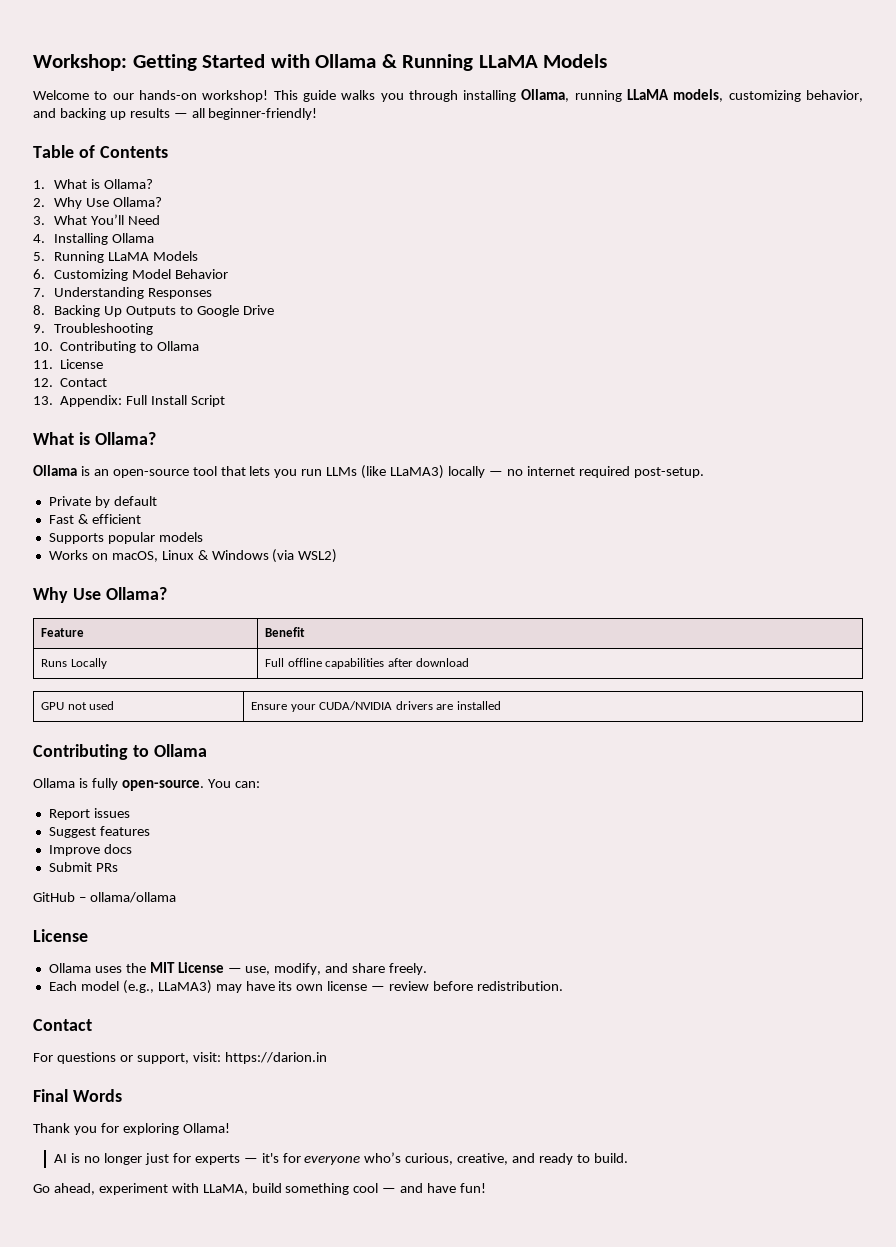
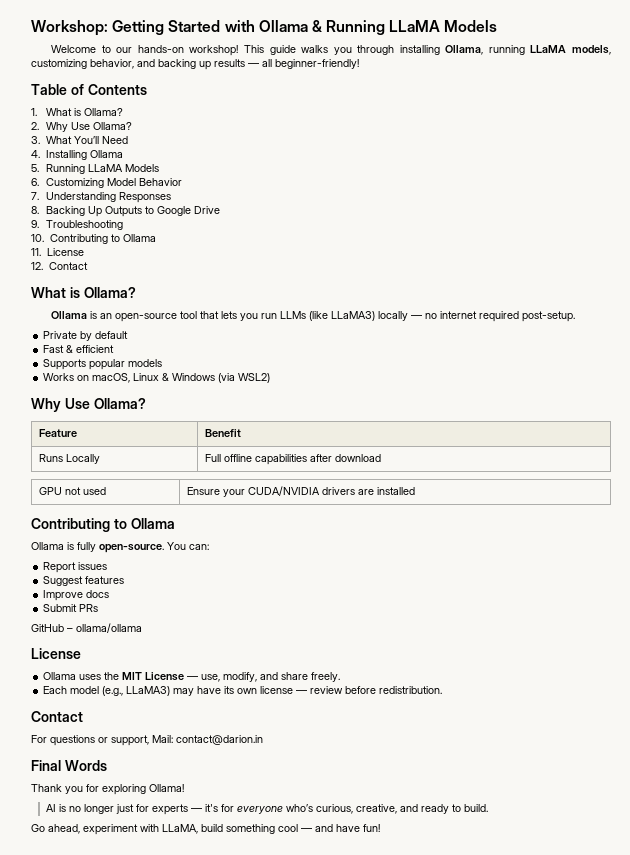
[33,395,225,407] // 13. Appendix: Full Install Script -> (88, 266) none
[192,1052,327,1064] visit: https://darion.in -> [152,735,263,745] Mail: contact@darion.in

